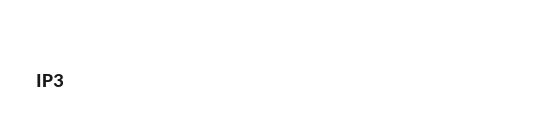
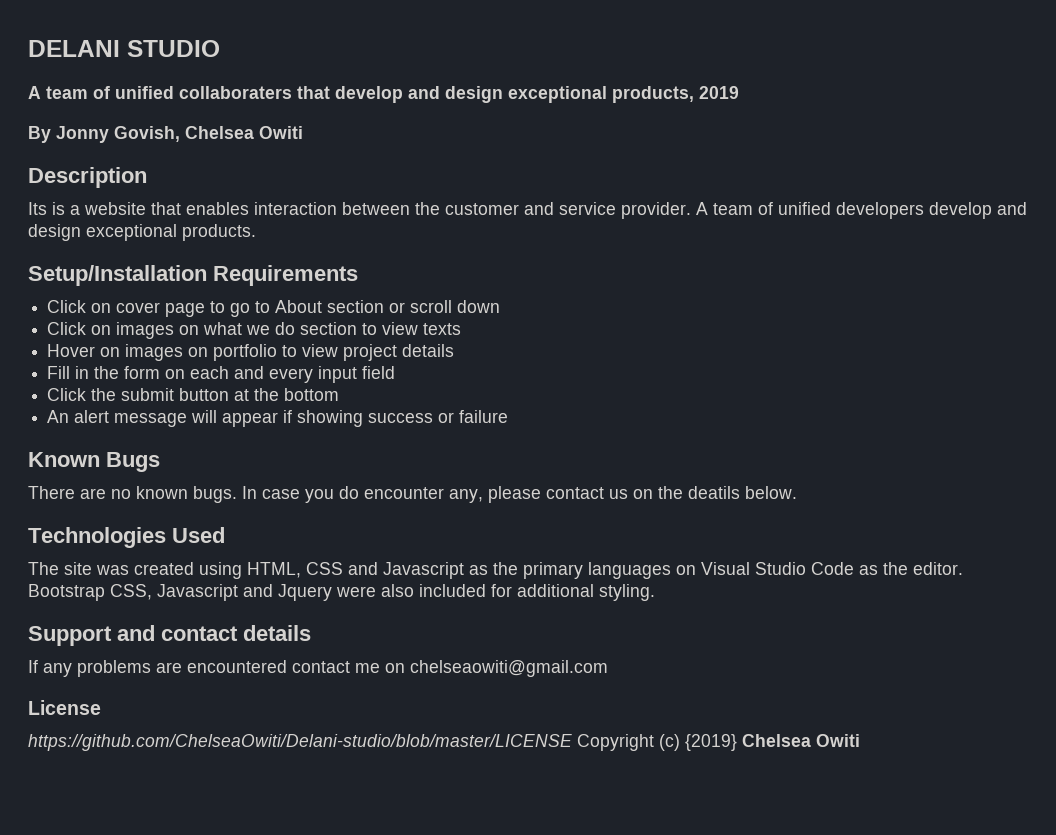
[36,74,64,87] IP3 -> [28,40,220,57] [28,86,739,103] [28,126,303,143] [28,167,147,188] [28,202,1027,219] [28,224,256,241] [28,265,358,286] [47,300,501,317] [47,322,462,339] [47,344,455,361] [47,366,396,383] [47,388,340,401] [47,410,509,427] [28,452,160,472] [28,486,797,503] [28,527,225,548] [28,562,963,579] [28,584,655,601] [28,625,311,646] [28,660,608,677] [28,700,101,715] [28,734,860,751] DELANI STUDIO // A team of unified collaboraters that develop and design exceptional products, 2019 // By Jonny Govish, Chelsea Owiti // Description // Its is a website that enables interaction between the customer and service provider. A team of unified developers develop and design exceptional products. // Setup/Installation Requirements // Click on cover page to go to About section or scroll down // Click on images on what we do section to view texts // Hover on images on portfolio to view project details // Fill in the form on each and every input field // Click the submit button at the bottom // An alert message will appear if showing success or failure // Known Bugs // There are no known bugs. In case you do encounter any, please contact us on the deatils below. // Technologies Used // The site was created using HTML, CSS and Javascript as the primary languages on Visual Studio Code as the editor. Bootstrap CSS, Javascript and Jquery were also included for additional styling. // Support and contact details // If any problems are encountered contact me on chelseaowiti@gmail.com // License // https://github.com/ChelseaOwiti/Delani-studio/blob/master/LICENSE Copyright (c) {2019} Chelsea Owiti

